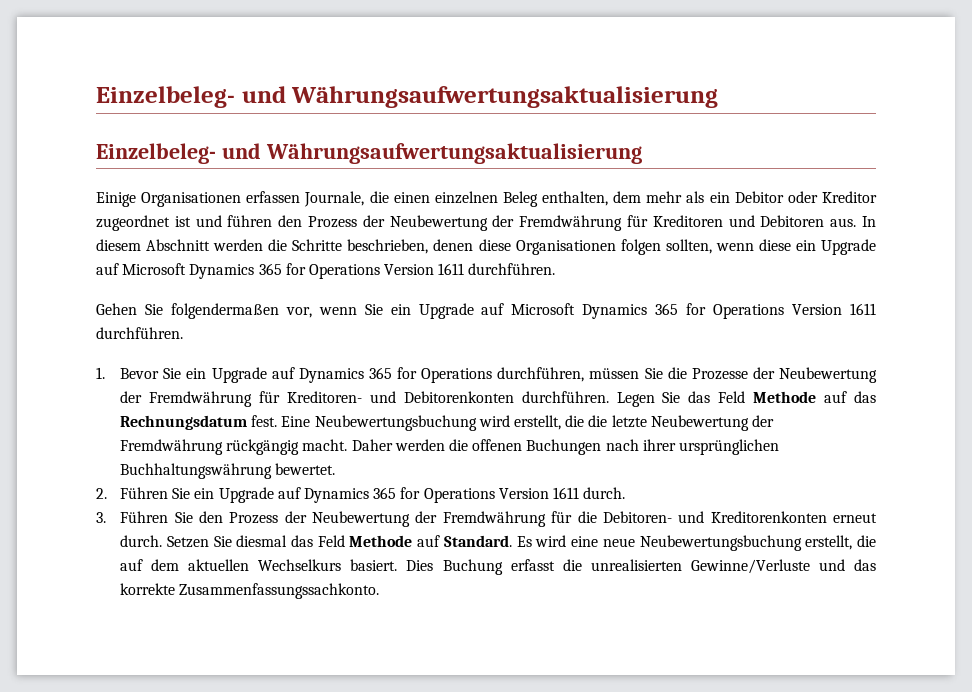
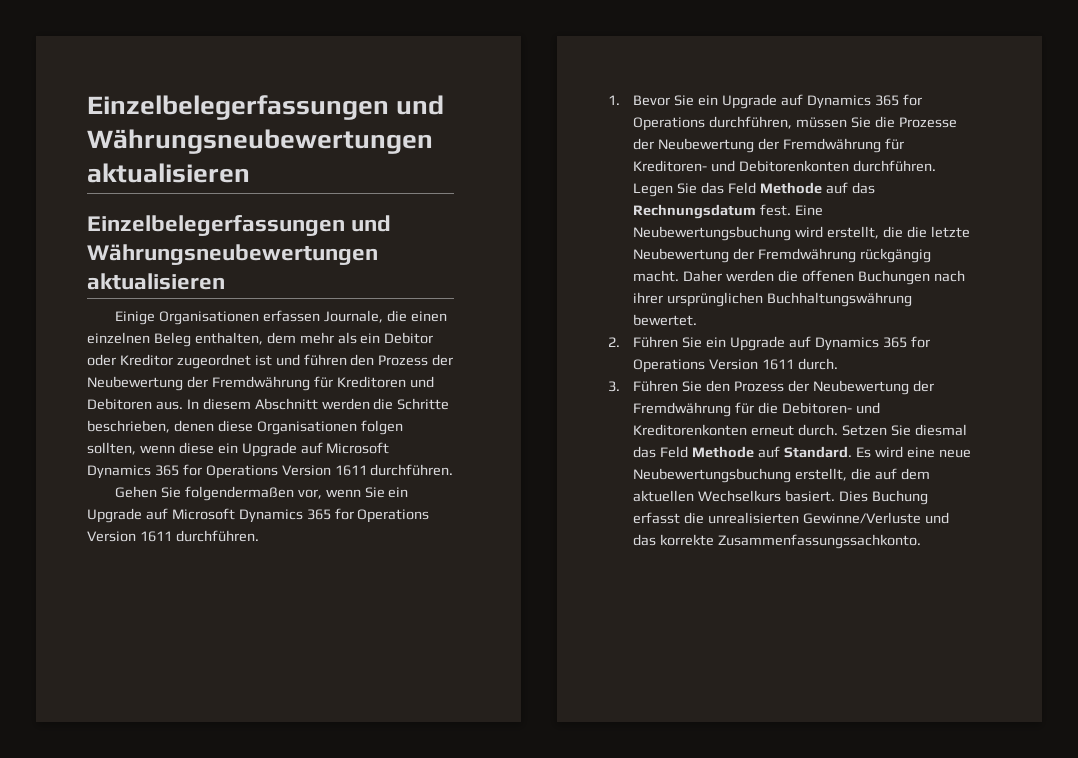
[96,86,719,108] [96,143,642,164] Einzelbeleg- und Währungsaufwertungsaktualisierung // Einzelbeleg- und Währungsaufwertungsaktualisierung -> [87,95,445,120] [87,129,433,154] [87,163,250,183] [87,215,392,236] [87,244,378,265] [87,273,225,290] Einzelbelegerfassungen und Währungsneubewertungen aktualisieren // Einzelbelegerfassungen und Währungsneubewertungen aktualisieren

